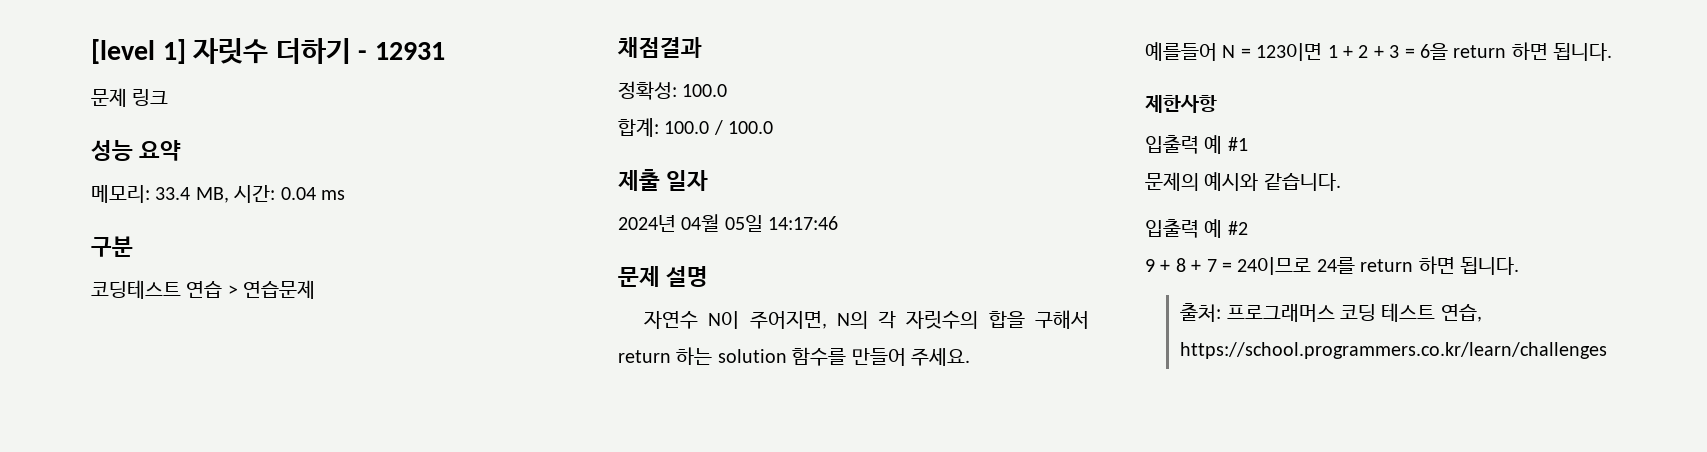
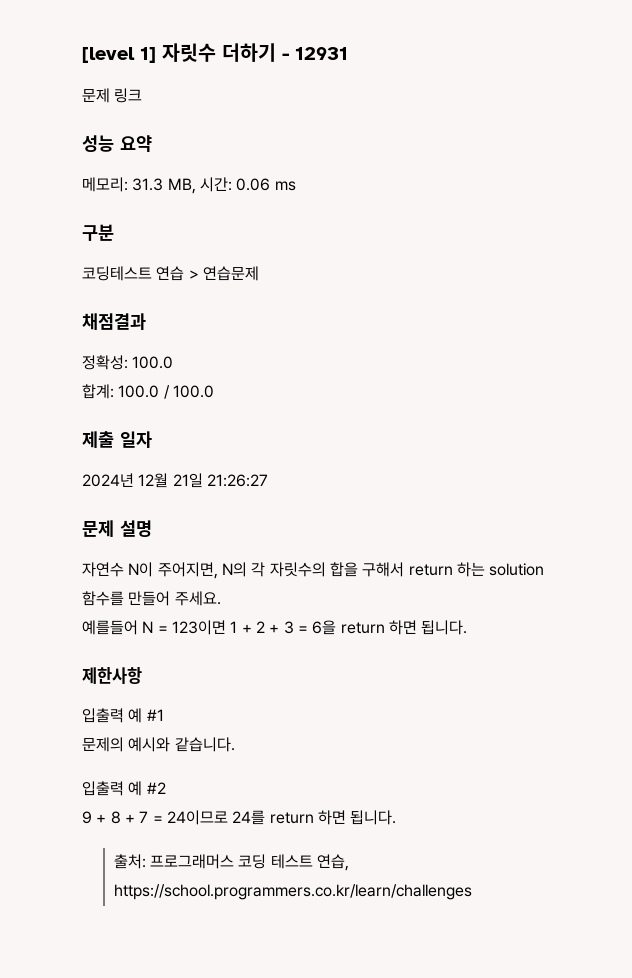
[155,187,191,200] 33.4 -> [132,178,164,191] 31.3
[280,187,316,200] 0.04 -> [236,178,271,191] 0.06
[681,214,839,232] 04월 05일 14:17:46 -> [138,473,268,488] 12월 21일 21:26:27

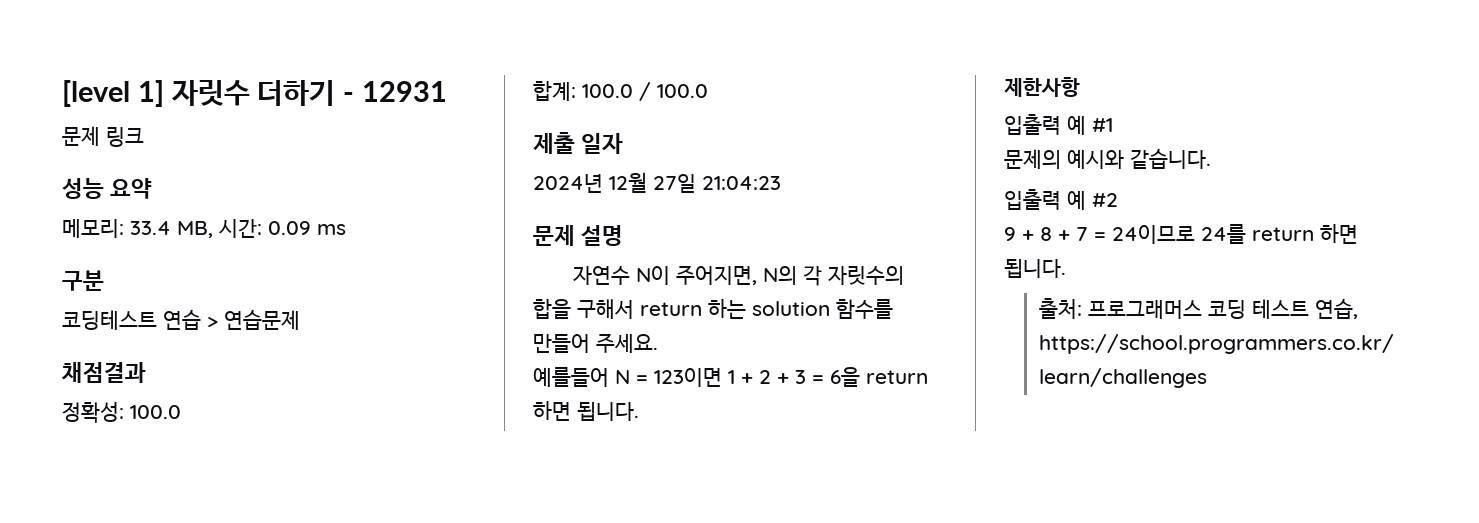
[132,178,164,191] 31.3 -> [130,221,171,235] 33.4
[236,178,271,191] 0.06 -> [268,221,311,235] 0.09
[172,473,268,488] 21일 21:26:27 -> [653,174,781,193] 27일 21:04:23

